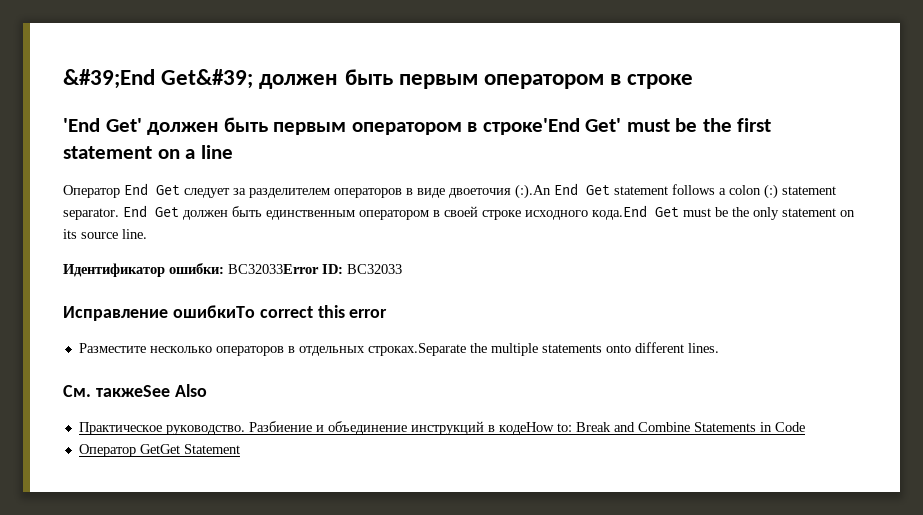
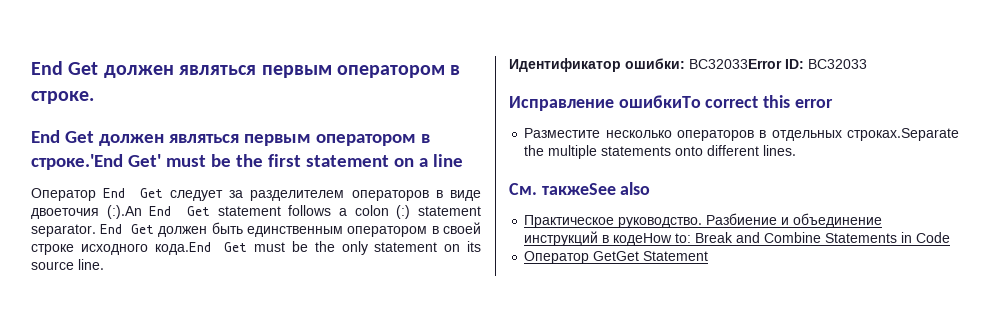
[63,69,694,89] [63,117,580,135] &#39;End Get&#39; должен быть первым оператором в строке // 'End Get' должен быть первым оператором в строке'End -> [31,61,461,78] [31,91,94,104] [31,130,430,146] [31,154,123,170] End Get должен являться первым оператором в строке. // End Get должен являться первым оператором в строке.'End
[174,384,207,397] Also -> [620,182,651,195] also

